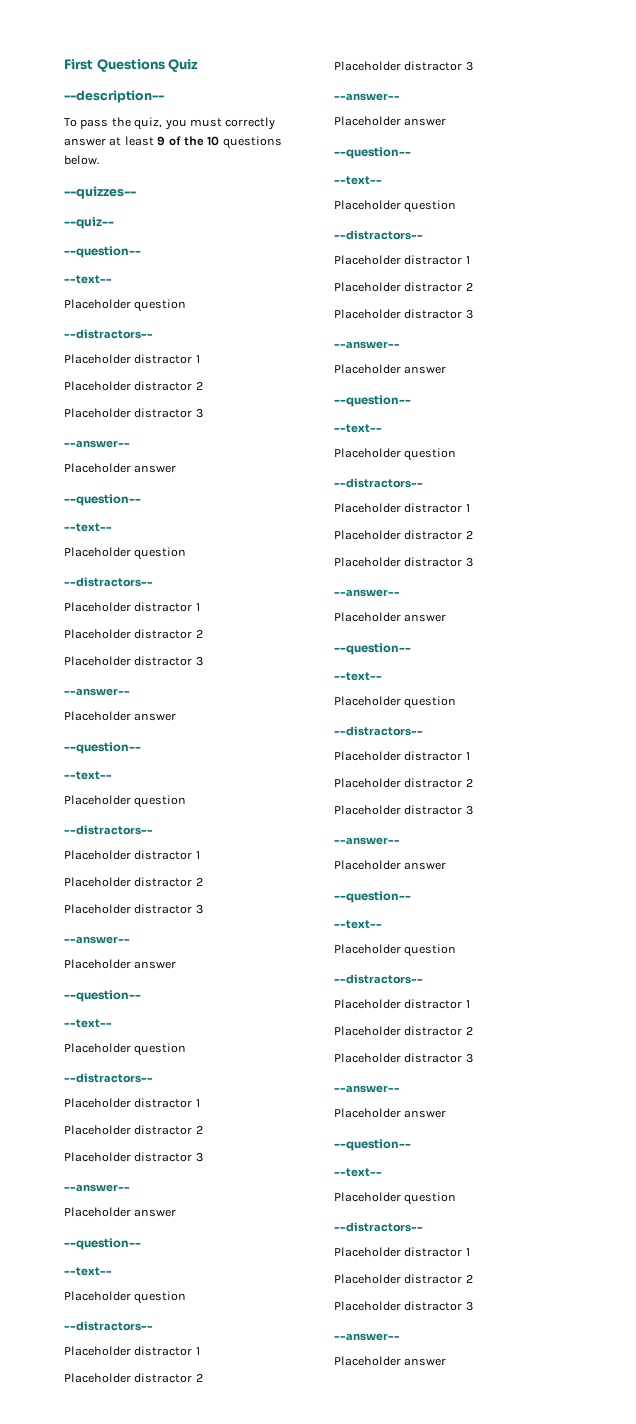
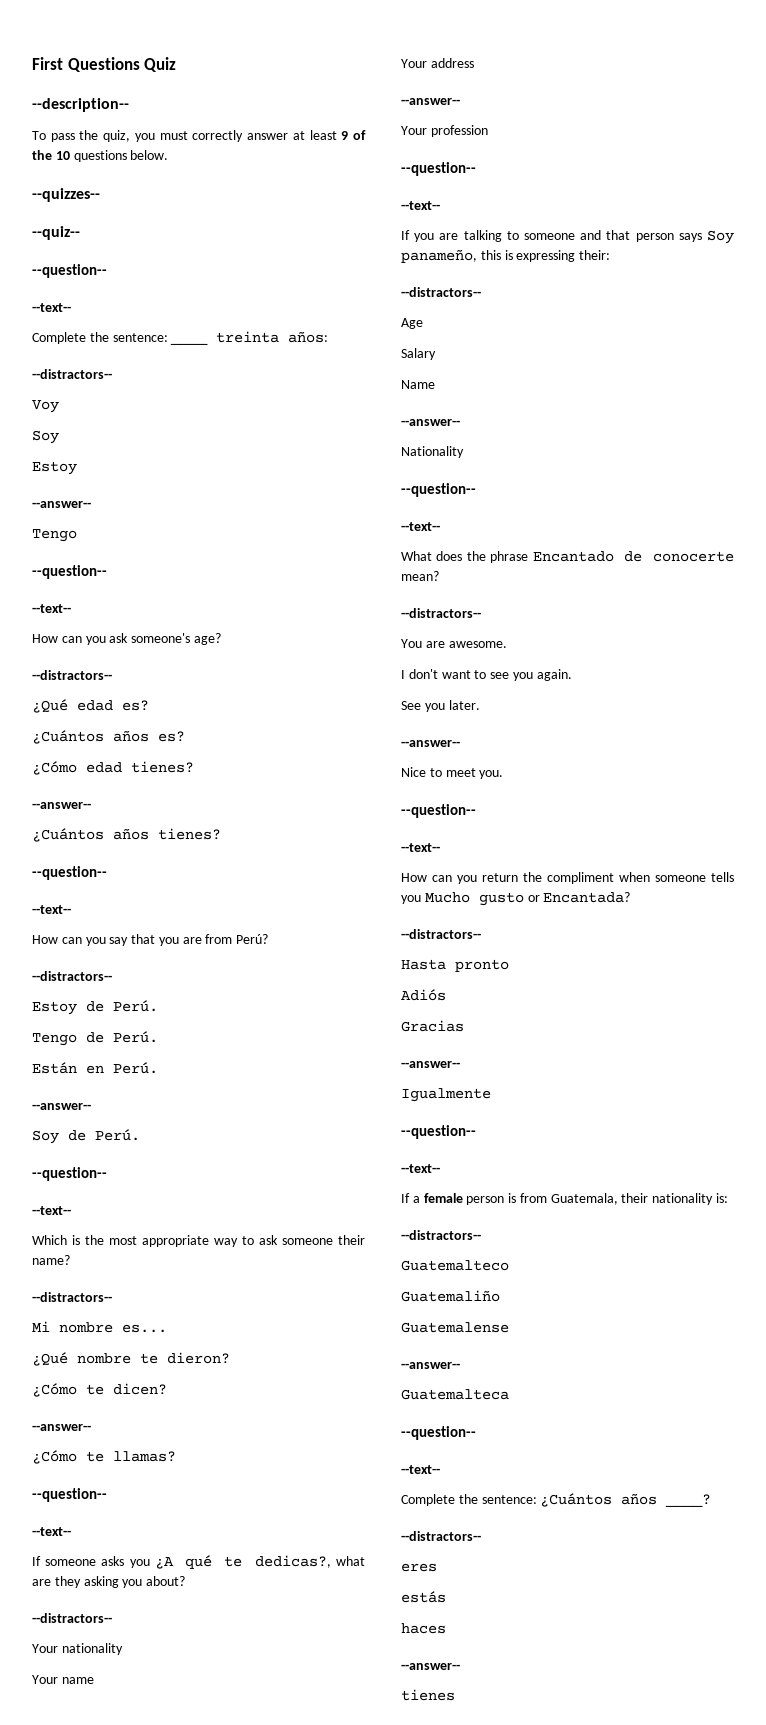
[64,299,187,312] [64,329,153,339] [64,354,200,364] [64,381,203,391] [64,408,203,418] [64,440,130,448] [64,463,177,473] [64,494,141,506] [64,523,112,532] [64,547,187,560] [64,577,153,587] [64,602,200,612] [64,629,203,639] [64,656,203,666] [64,688,130,696] [64,711,177,721] [64,742,141,754] [64,771,112,780] [64,795,187,808] [64,825,153,835] [64,850,200,860] [64,877,203,887] [64,904,203,914] [64,936,130,944] [64,959,177,969] [64,990,141,1002] [64,1019,112,1028] [64,1043,187,1056] [64,1073,153,1083] [64,1098,200,1108] [64,1125,203,1135] [64,1152,203,1162] [64,1184,130,1192] [64,1207,177,1217] [64,1238,141,1250] [64,1267,112,1276] [64,1291,187,1304] [64,1321,153,1331] [64,1346,200,1356] [64,1373,203,1383] [334,61,473,71] [334,93,400,101] [334,116,447,126] [334,147,411,159] [334,176,382,185] [334,200,457,213] [334,230,423,240] [334,255,470,265] [334,282,473,292] [334,309,473,319] [334,341,400,349] [334,364,447,374] [334,395,411,407] [334,424,382,433] [334,448,457,461] [334,478,423,488] [334,503,470,513] [334,530,473,540] [334,557,473,567] [334,589,400,597] [334,612,447,622] [334,643,411,655] [334,672,382,681] [334,696,457,709] [334,726,423,736] [334,751,470,761] [334,778,473,788] [334,805,473,815] [334,837,400,845] [334,860,447,870] [334,891,411,903] [334,920,382,929] [334,944,457,957] [334,974,423,984] [334,999,470,1009] [334,1026,473,1036] [334,1053,473,1063] [334,1085,400,1093] [334,1108,447,1118] [334,1139,411,1151] [334,1168,382,1177] [334,1192,457,1205] [334,1222,423,1232] [334,1247,470,1257] [334,1274,473,1284] [334,1301,473,1311] [334,1333,400,1341] [334,1356,447,1366] Placeholder question // --distractors-- // Placeholder distractor 1 // Placeholder distractor 2 // Placeholder distractor 3 // --answer-- // Placeholder answer // --question-- // --text-- // Placeholder question // --distractors-- // Placeholder distractor 1 // Placeholder distractor 2 // Placeholder distractor 3 // --answer-- // Placeholder answer // --question-- // --text-- // Placeholder question // --distractors-- // Placeholder distractor 1 // Placeholder distractor 2 // Placeholder distractor 3 // --answer-- // Placeholder answer // --question-- // --text-- // Placeholder question // --distractors-- // Placeholder distractor 1 // Placeholder distractor 2 // Placeholder distractor 3 // --answer-- // Placeholder answer // --question-- // --text-- // Placeholder question // --distractors-- // Placeholder distractor 1 // Placeholder distractor 2 // Placeholder distractor 3 // --answer-- // Placeholder answer // --question-- // --text-- // Placeholder question // --distractors-- // Placeholder distractor 1 // Placeholder distractor 2 // Placeholder distractor 3 // --answer-- // Placeholder answer // --question-- // --text-- // Placeholder question // --distractors-- // Placeholder distractor 1 // Placeholder distractor 2 // Placeholder distractor 3 // --answer-- // Placeholder answer // --question-- // --text-- // Placeholder question // --distractors-- // Placeholder distractor 1 // Placeholder distractor 2 // Placeholder distractor 3 // --answer-- // Placeholder answer // --question-- // --text-- // Placeholder question // --distractors-- // Placeholder distractor 1 // Placeholder distractor 2 // Placeholder distractor 3 // --answer-- // Placeholder answer // --question-- // --text-- // Placeholder question // --distractors-- // Placeholder distractor 1 // Placeholder distractor 2 // Placeholder distractor 3 // --answer-- // Placeholder answer -> [32,332,168,344] [170,331,329,345] [32,369,112,379] [32,400,59,413] [32,430,59,444] [32,461,77,475] [32,501,91,508] [32,529,77,542] [32,565,107,579] [32,604,71,613] [32,633,221,645] [32,670,112,680] [32,699,149,713] [32,730,185,744] [32,761,194,775] [32,802,91,809] [32,828,221,842] [32,866,107,880] [32,905,71,914] [32,934,269,946] [32,971,112,981] [32,1000,158,1015] [32,1031,158,1046] [32,1062,158,1074] [32,1103,91,1110] [32,1129,140,1144] [32,1167,107,1181] [32,1206,71,1215] [32,1235,365,1247] [32,1255,70,1265] [32,1292,112,1302] [32,1321,167,1333] [32,1352,230,1366] [32,1383,167,1397] [32,1424,91,1431] [32,1450,176,1464] [32,1488,107,1502] [32,1527,71,1536] [32,1555,365,1569] [32,1576,186,1588] [32,1613,112,1623] [32,1643,123,1655] [32,1675,94,1684] [401,58,474,68] [401,98,460,105] [401,125,488,137] [401,162,476,176] [401,201,440,210] [401,230,734,244] [401,249,611,263] [401,287,481,297] [401,318,423,329] [401,348,436,360] [401,380,435,389] [401,419,460,426] [401,446,464,458] [401,483,476,497] [401,522,440,531] [401,551,734,563] [401,571,439,581] [401,608,481,618] [401,639,507,648] [401,669,572,681] [401,700,480,712] [401,740,460,747] [401,767,504,779] [401,804,476,818] [401,843,440,852] [401,872,734,884] [401,892,631,906] [401,929,481,939] [401,959,509,972] [401,989,446,1001] [401,1020,464,1032] [401,1061,460,1068] [401,1088,491,1102] [401,1125,476,1139] [401,1164,440,1173] [401,1193,729,1205] [401,1230,481,1240] [401,1260,509,1271] [401,1290,500,1302] [401,1322,509,1333] [401,1362,460,1369] [401,1389,509,1400] [401,1426,476,1440] [401,1465,440,1474] [401,1493,712,1507] [401,1531,481,1541] [401,1563,437,1572] [401,1591,446,1603] [401,1623,446,1634] [401,1663,460,1670] [401,1689,455,1701] Complete the sentence: ____ treinta años: // --distractors-- // Voy // Soy // Estoy // --answer-- // Tengo // --question-- // --text-- // How can you ask someone's age? // --distractors-- // ¿Qué edad es? // ¿Cuántos años es? // ¿Cómo edad tienes? // --answer-- // ¿Cuántos años tienes? // --question-- // --text-- // How can you say that you are from Perú? // --distractors-- // Estoy de Perú. // Tengo de Perú. // Están en Perú. // --answer-- // Soy de Perú. // --question-- // --text-- // Which is the most appropriate way to ask someone their name? // --distractors-- // Mi nombre es... // ¿Qué nombre te dieron? // ¿Cómo te dicen? // --answer-- // ¿Cómo te llamas? // --question-- // --text-- // If someone asks you ¿A qué te dedicas?, what are they asking you about? // --distractors-- // Your nationality // Your name // Your address // --answer-- // Your profession // --question-- // --text-- // If you are talking to someone and that person says Soy panameño, this is expressing their: // --distractors-- // Age // Salary // Name // --answer-- // Nationality // --question-- // --text-- // What does the phrase Encantado de conocerte mean? // --distractors-- // You are awesome. // I don't want to see you again. // See you later. // --answer-- // Nice to meet you. // --question-- // --text-- // How can you return the compliment when someone tells you Mucho gusto or Encantada? // --distractors-- // Hasta pronto // Adiós // Gracias // --answer-- // Igualmente // --question-- // --text-- // If a female person is from Guatemala, their nationality is: // --distractors-- // Guatemalteco // Guatemaliño // Guatemalense // --answer-- // Guatemalteca // --question-- // --text-- // Complete the sentence: ¿Cuántos años ____? // --distractors-- // eres // estás // haces // --answer-- // tienes

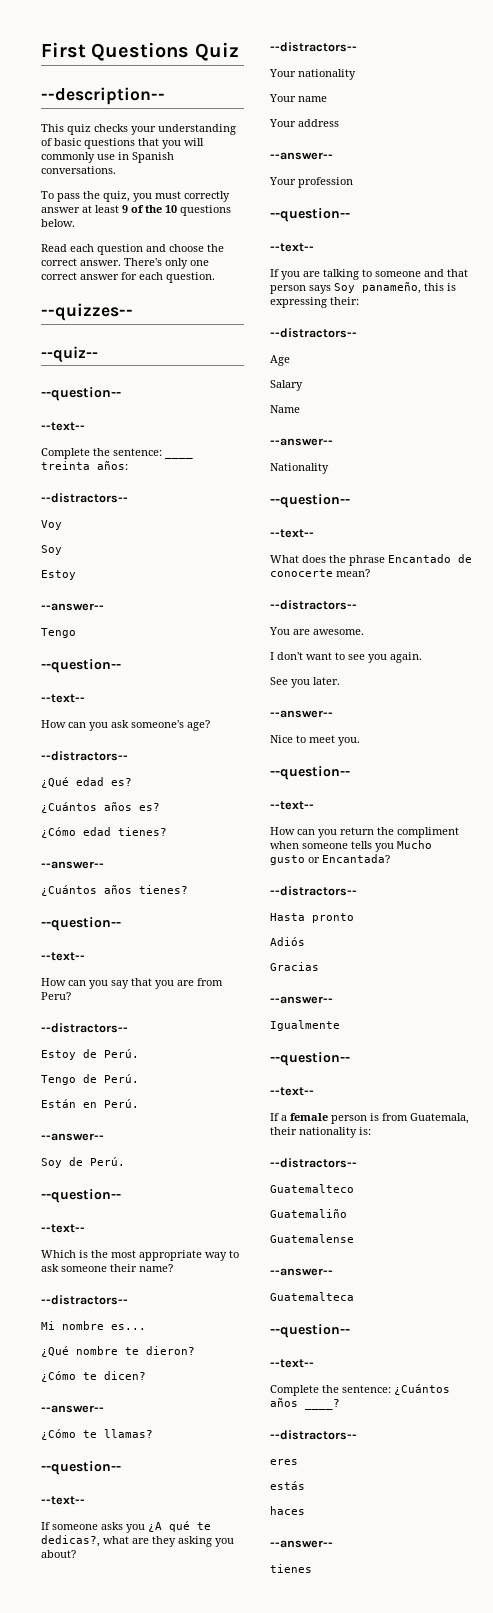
(129, 105) none -> [41,124,236,135] [41,138,204,149] [41,152,174,163] [41,166,116,174] // This quiz checks your understanding of basic questions that you will commonly use in Spanish conversations.
(169, 155) none -> [41,244,224,255] [41,258,209,269] [41,272,215,283] // Read each question and choose the correct answer. There's only one correct answer for each question.
[236,934,269,944] Perú? -> [41,992,71,1000] Peru?

